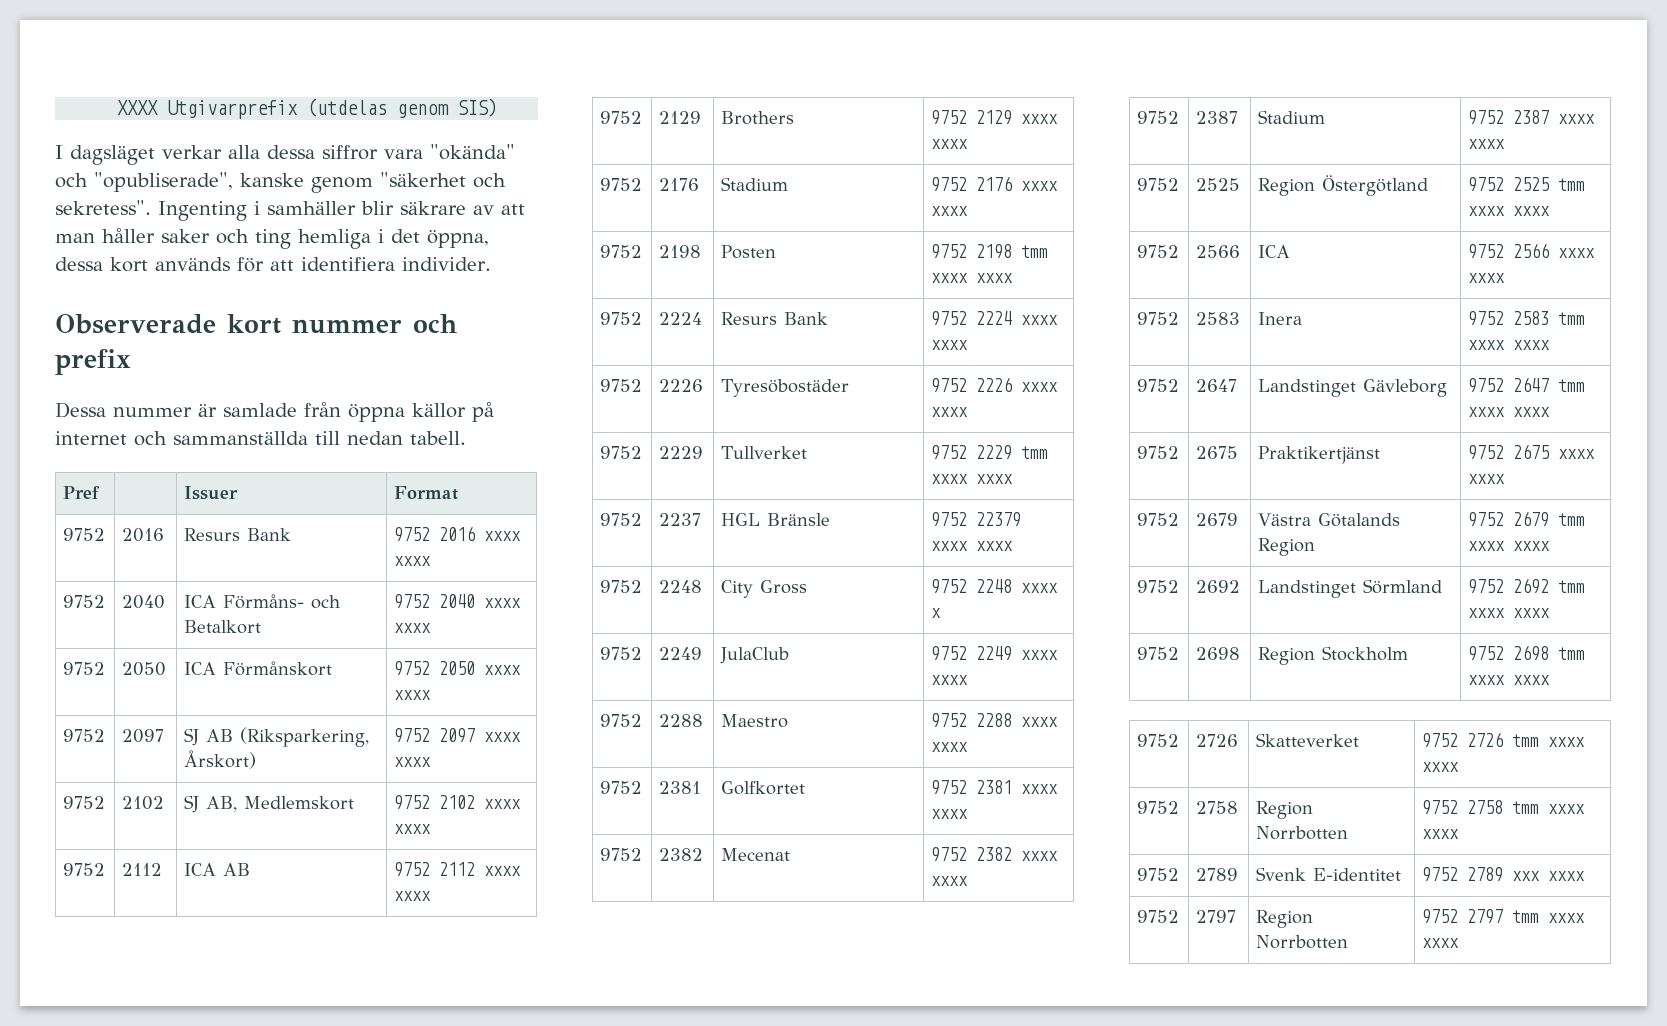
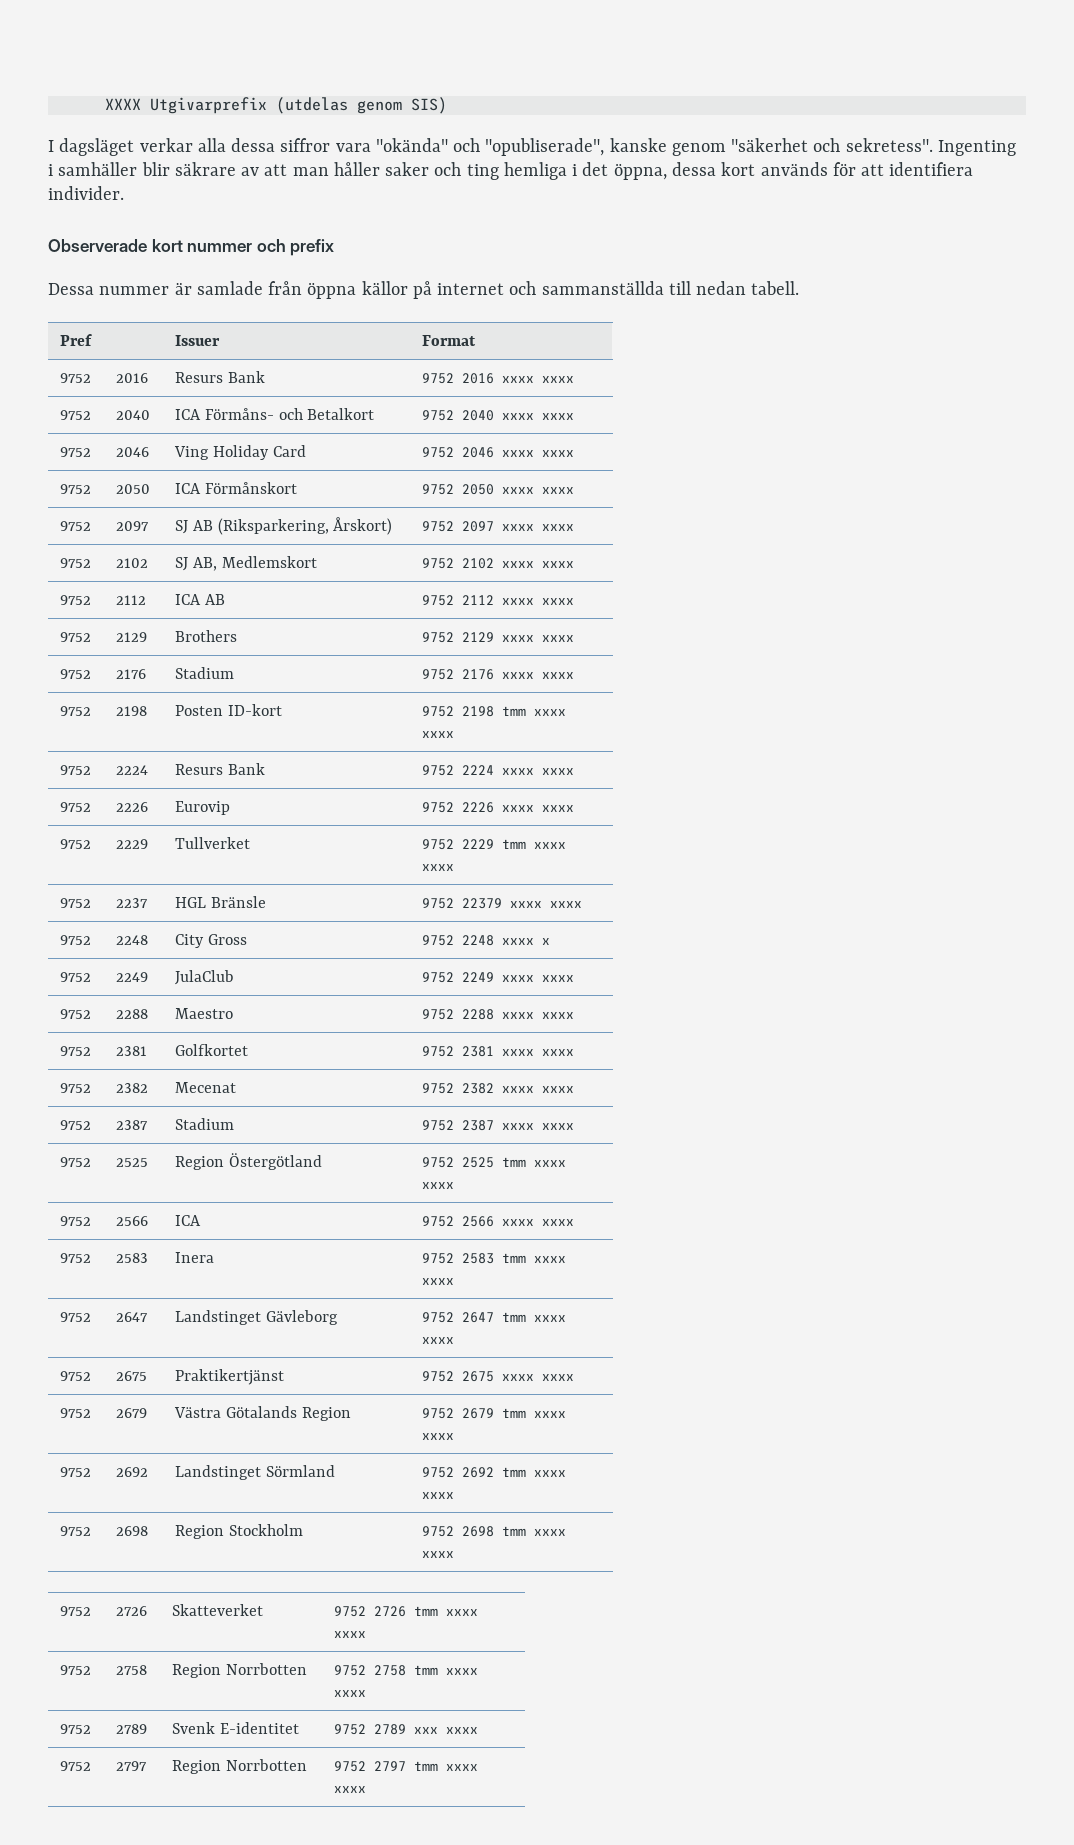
(432, 628) none -> [60,447,92,457] [116,447,150,457] [174,445,306,460] [422,447,575,458] // 9752 | 2046 | Ving Holiday Card | 9752 2046 xxxx xxxx
(777, 252) none -> [227,704,282,716] ID-kort
[721,379,850,397] Tyresöbostäder -> [175,801,231,815] Eurovip

